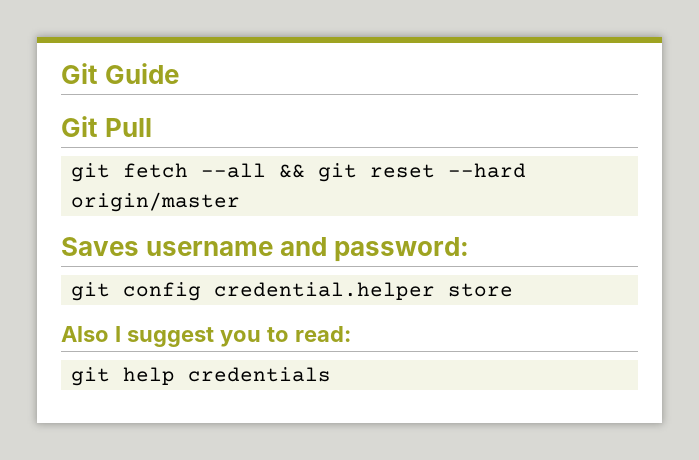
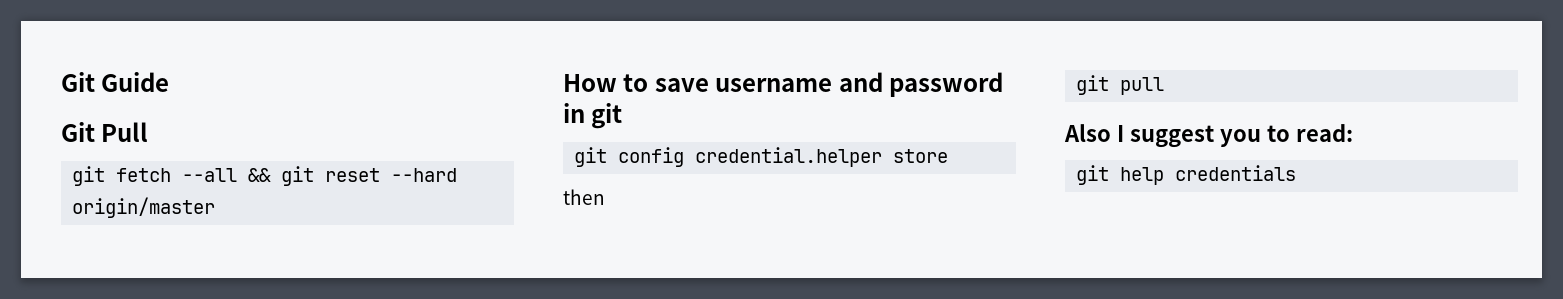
[61,237,470,262] Saves username and password: -> [563,72,1004,97] [563,103,623,129] How to save username and password in git
(513, 290) none -> [563,189,605,205] [1076,75,1165,95] // then // git pull

